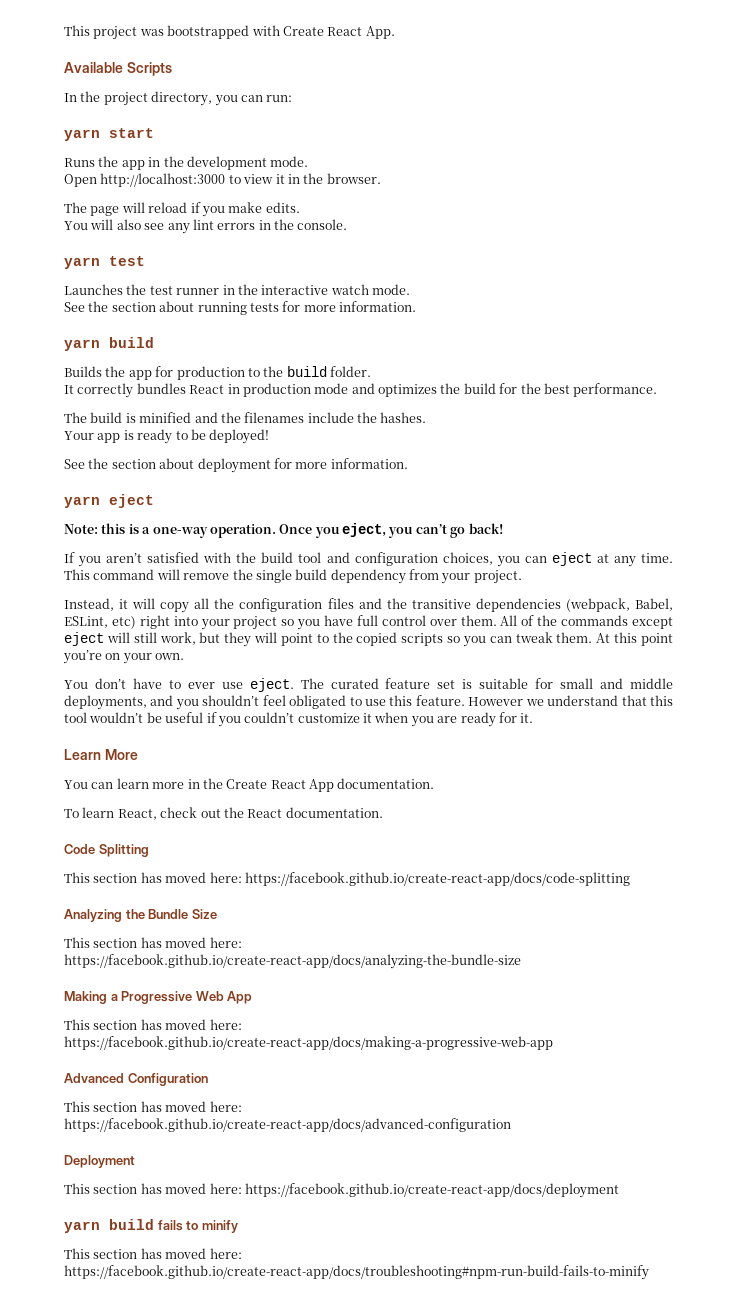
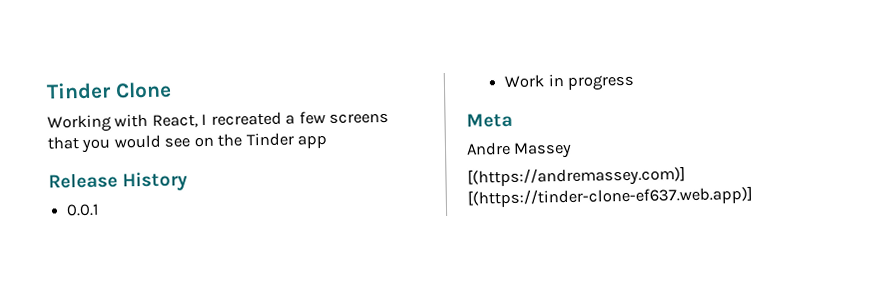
[64,25,395,40] [64,62,172,76] [64,91,293,106] [64,128,154,141] [64,156,309,170] [64,173,381,187] [64,202,300,217] [64,219,348,234] [64,256,145,269] [64,284,410,295] [64,301,416,315] [64,337,154,351] [64,366,371,380] [64,383,658,398] [64,412,427,423] [64,429,270,444] [64,458,408,473] [64,494,154,508] [64,523,503,538] [64,552,673,567] [64,569,522,584] [64,598,674,613] [64,615,673,630] [64,632,674,647] [63,650,185,664] [64,678,673,692] [64,695,674,710] [64,712,534,727] [64,749,138,760] [64,778,435,792] [64,807,383,820] [64,844,149,857] [64,872,630,886] [64,909,217,922] [64,937,242,948] [64,954,521,969] [64,991,253,1004] [64,1019,242,1030] [64,1036,553,1050] [64,1073,208,1086] [64,1101,242,1112] [64,1118,511,1132] [64,1155,135,1168] [64,1183,619,1198] [64,1219,238,1233] [64,1248,242,1259] [64,1265,649,1280] This project was bootstrapped with Create React App. // Available Scripts // In the project directory, you can run: // yarn start // Runs the app in the development mode. // Open http://localhost:3000 to view it in the browser. // The page will reload if you make edits. // You will also see any lint errors in the console. // yarn test // Launches the test runner in the interactive watch mode. // See the section about running tests for more information. // yarn build // Builds the app for production to the build folder. // It correctly bundles React in production mode and optimizes the build for the best performance. // The build is minified and the filenames include the hashes. // Your app is ready to be deployed! // See the section about deployment for more information. // yarn eject // Note: this is a one-way operation. Once you eject, you can’t go back! // If you aren’t satisfied with the build tool and configuration choices, you can eject at any time. This command will remove the single build dependency from your project. // Instead, it will copy all the configuration files and the transitive dependencies (webpack, Babel, ESLint, etc) right into your project so you have full control over them. All of the commands except eject will still work, but they will point to the copied scripts so you can tweak them. At this point you’re on your own. // You don’t have to ever use eject. The curated feature set is suitable for small and middle deployments, and you shouldn’t feel obligated to use this feature. However we understand that this tool wouldn’t be useful if you couldn’t customize it when you are ready for it. // Learn More // You can learn more in the Create React App documentation. // To learn React, check out the React documentation. // Code Splitting // This section has moved here: https://facebook.github.io/create-react-app/docs/code-splitting // Analyzing the Bundle Size // This section has moved here: https://facebook.github.io/create-react-app/docs/analyzing-the-bundle-size // Making a Progressive Web App // This section has moved here: https://facebook.github.io/create-react-app/docs/making-a-progressive-web-app // Advanced Configuration // This section has moved here: https://facebook.github.io/create-react-app/docs/advanced-configuration // Deployment // This section has moved here: https://facebook.github.io/create-react-app/docs/deployment // yarn build fails to minify // This section has moved here: https://facebook.github.io/create-react-app/docs/troubleshooting#npm-run-build-fails-to-minify -> [46,81,172,100] [47,110,390,133] [47,132,328,154] [48,171,189,192] [66,203,100,217] [504,74,635,91] [466,112,513,128] [466,141,573,159] [467,166,686,188] [467,185,753,208] Tinder Clone // Working with React, I recreated a few screens that you would see on the Tinder app // Release History // 0.0.1 // Work in progress // Meta // Andre Massey // [(https://andremassey.com)] [(https://tinder-clone-ef637.web.app)]

